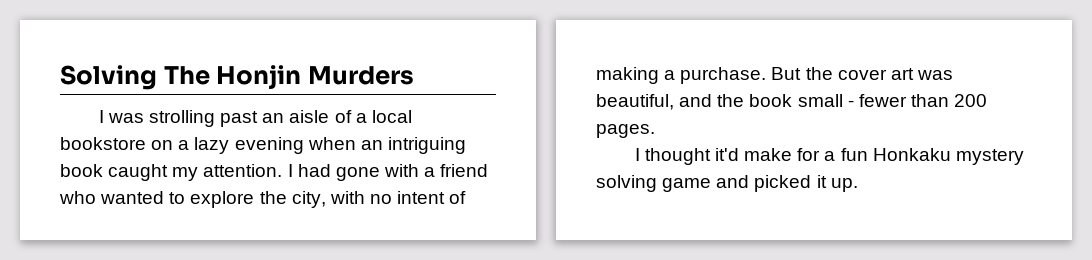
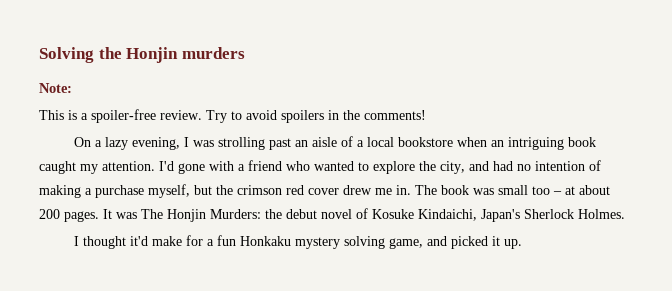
[163,65,414,90] The Honjin Murders // -> [98,47,245,63] [39,83,72,93] [39,109,426,123] [74,137,181,150] the Honjin murders // Note: // This is a spoiler-free review. Try to avoid spoilers in the comments! // On a lazy evening,
[151,137,304,154] on a lazy evening -> (454, 142) none
[287,164,331,177] I had -> [159,161,174,171] I'd
[329,191,467,204] [596,67,953,84] [596,94,988,110] [596,124,655,138] with no intent of making a purchase. But the cover art was beautiful, and the book small - fewer than 200 pages. -> [469,160,601,171] [39,184,610,198] [39,208,625,222] and had no intention of making a purchase myself, but the crimson red cover drew me in. The book was small too – at about 200 pages. It was The Honjin Murders: the debut novel of Kosuke Kindaichi, Japan's Sherlock Holmes.
[662,178,712,192] game -> [389,238,424,249] game,

